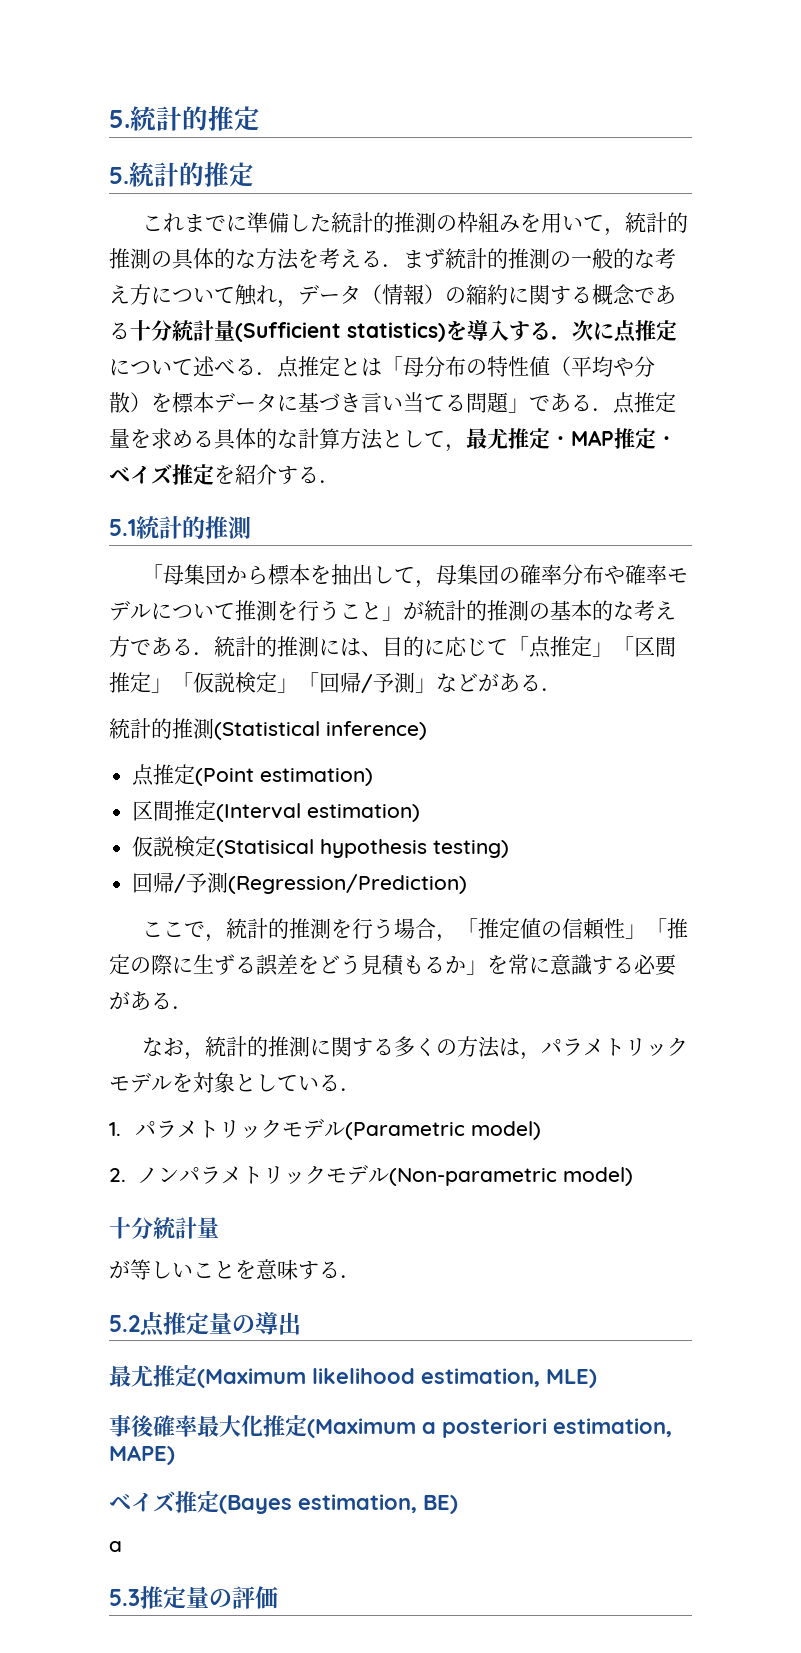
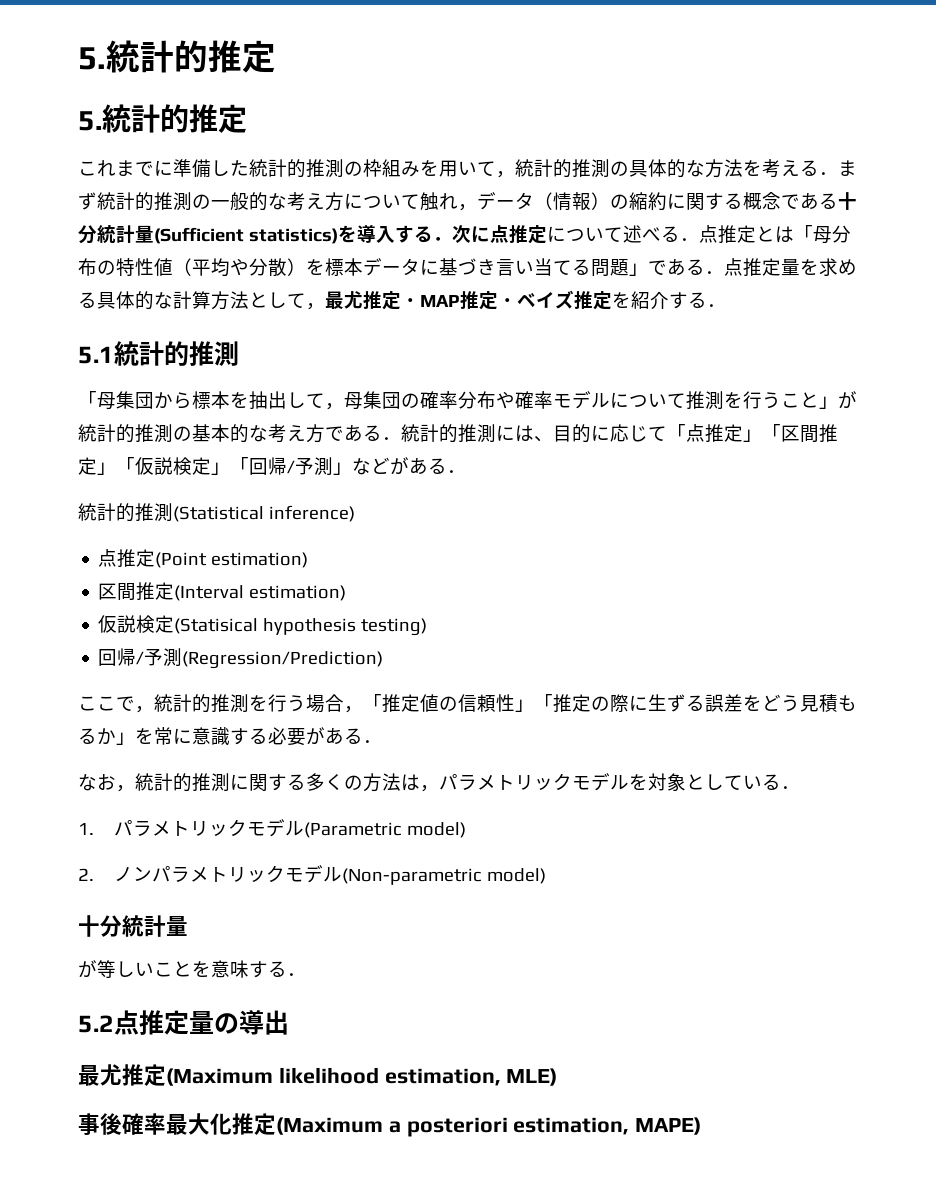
[109,1491,458,1514] [109,1541,122,1552] [109,1586,278,1609] // ベイズ推定(Bayes estimation, BE) // a // 5.3推定量の評価 -> (702, 1126) none

